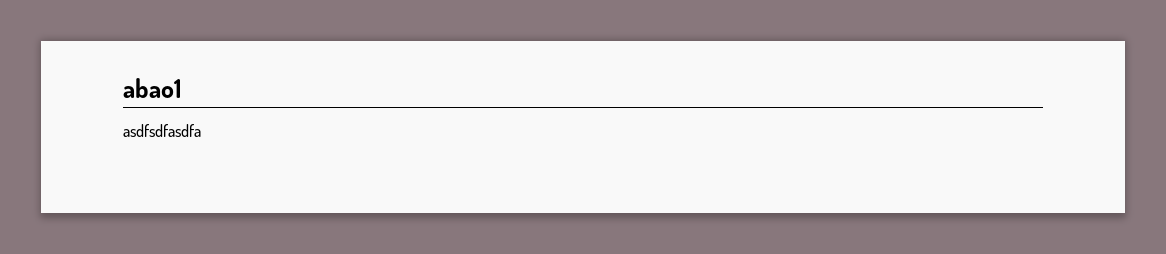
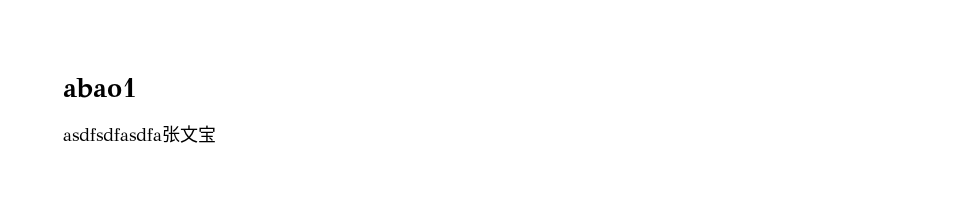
(201, 130) none -> [162,125,216,143] 张文宝

